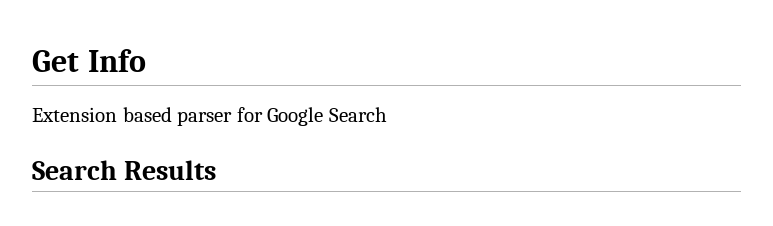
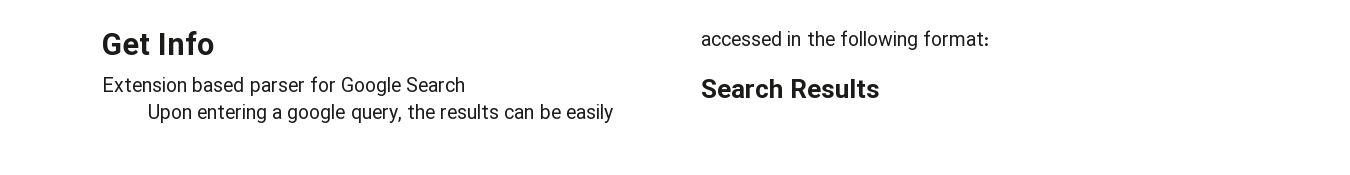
(387, 114) none -> [147,104,613,123] [701,30,990,50] // Upon entering a google query, the results can be easily accessed in the following format:

